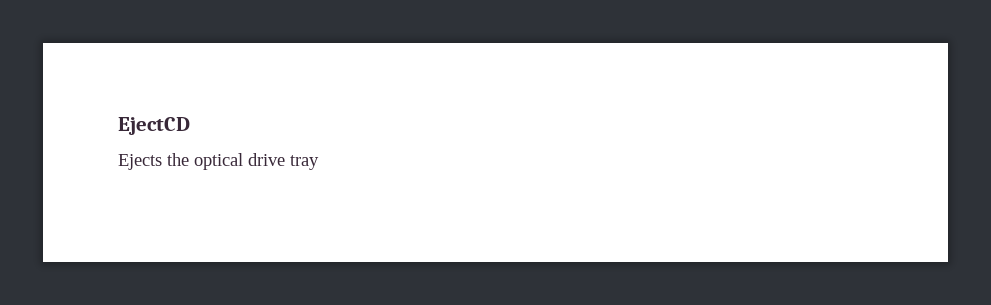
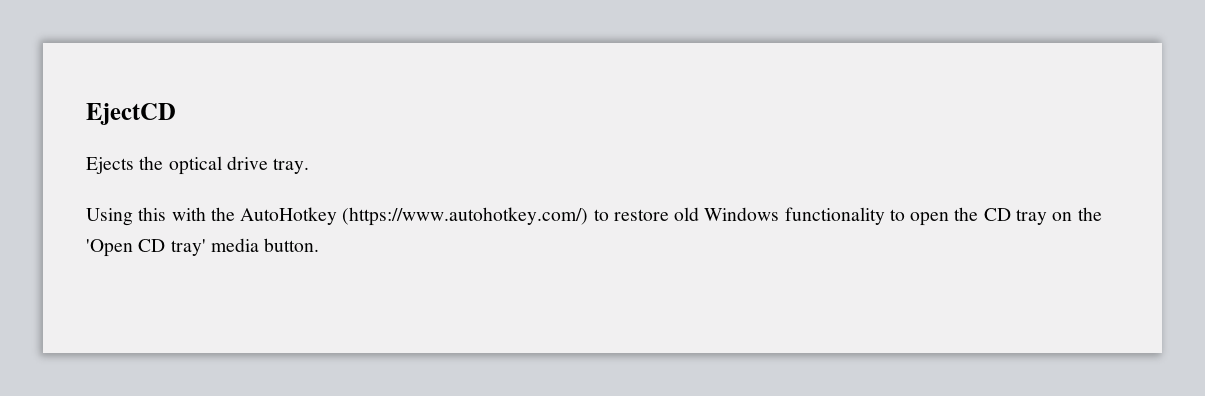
[290,155,319,170] tray -> [273,158,310,174] [86,207,1102,226] [86,238,320,257] tray. // Using this with the AutoHotkey (https://www.autohotkey.com/) to restore old Windows functionality to open the CD tray on the 'Open CD tray' media button.

